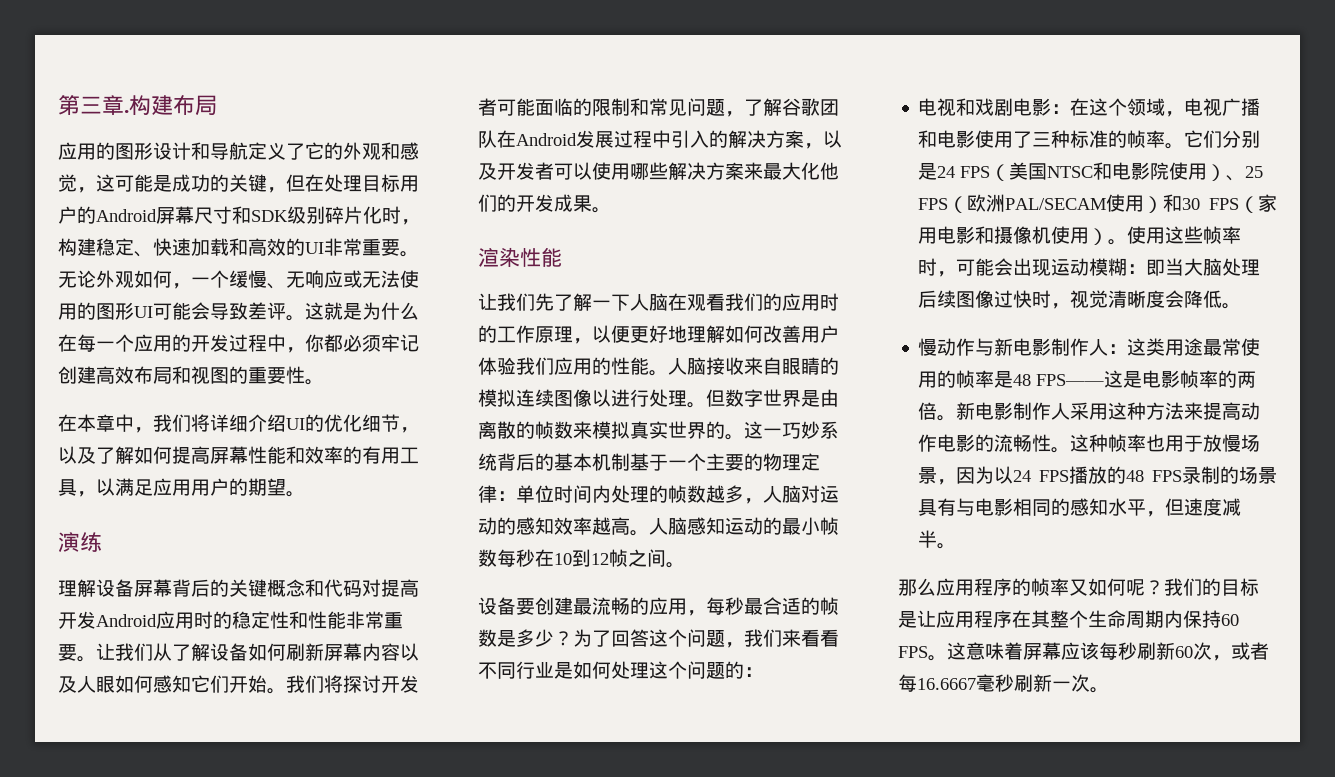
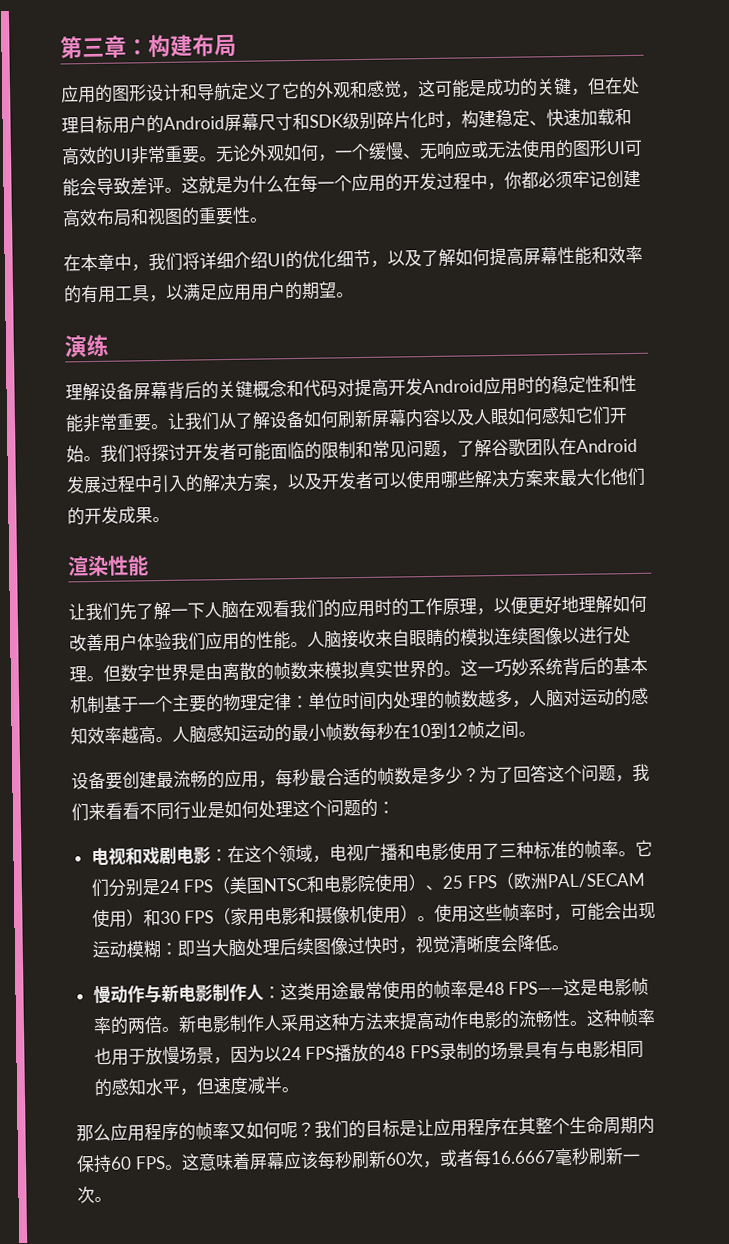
[124,110,129,113] . -> [126,38,149,55] ：

